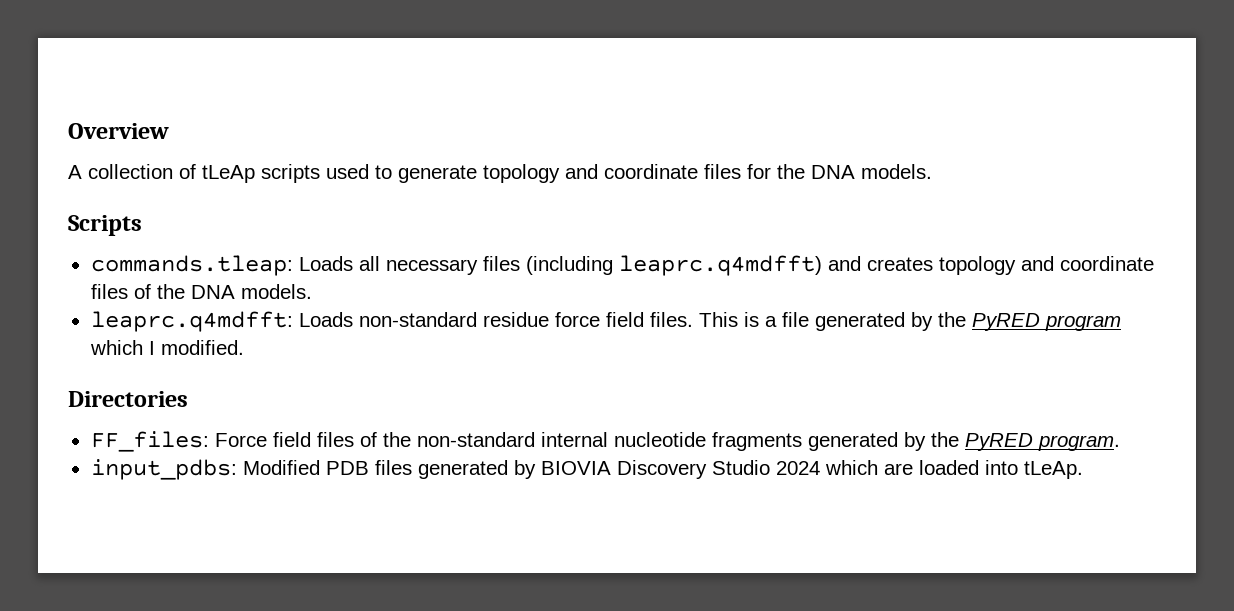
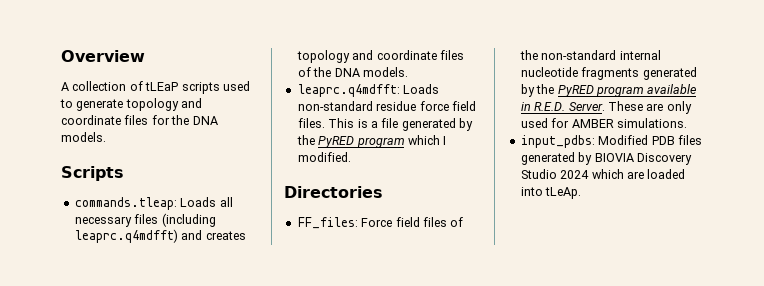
[202,165,255,183] tLeAp -> [145,82,179,91] tLEaP
[1037,435,1120,451] program. -> [595,84,698,97] [520,101,692,114] [520,118,687,128] program available in R.E.D. Server. These are only used for AMBER simulations.

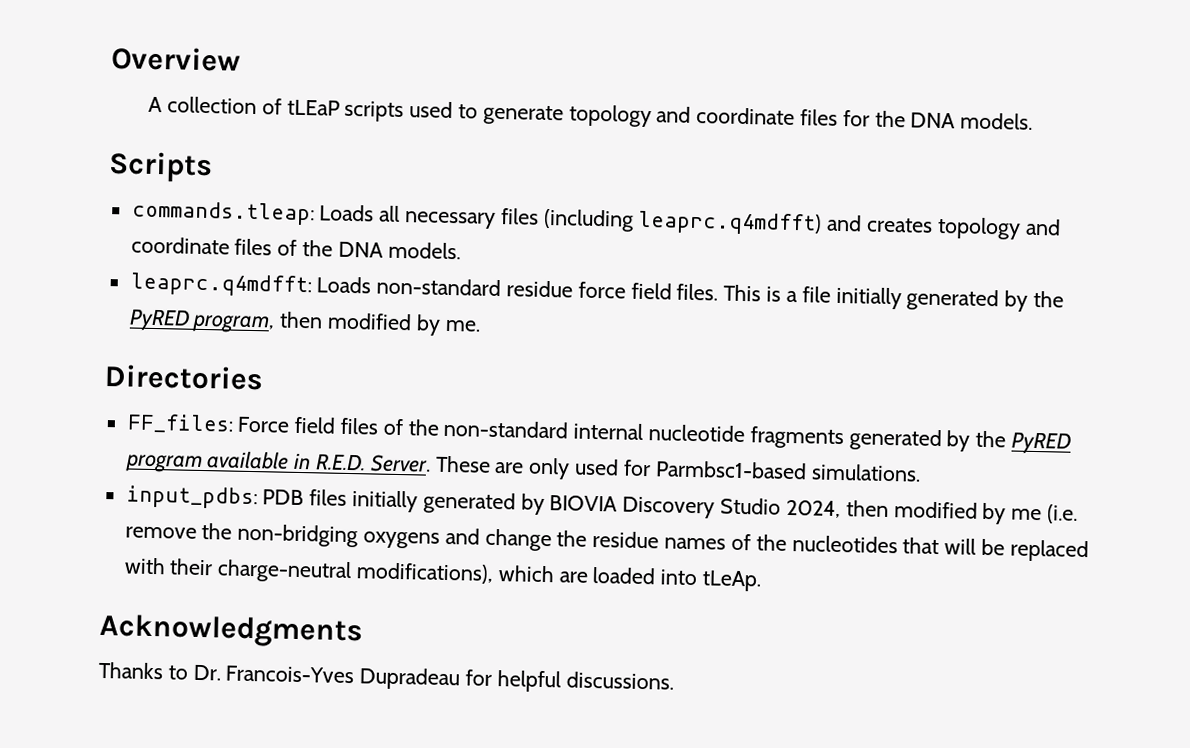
[401,118,473,131] [296,135,447,148] [297,152,351,162] generated by the PyRED program which I modified. -> [835,286,1064,312] [128,308,481,336] initially generated by the PyRED program, then modified by me.
[571,119,614,128] AMBER -> [654,460,807,480] Parmbsc1-based
[598,135,649,145] Modified -> (258, 497) none
(702, 140) none -> [352,490,419,513] initially
[560,170,590,179] 2024 -> [785,499,1078,525] [124,523,1089,563] [123,557,495,584] 2024, then modified by me (i.e. remove the non-bridging oxygens and change the residue names of the nucleotides that will be replaced with their charge-neutral modifications),
(582, 193) none -> [99,613,363,649] [98,661,674,693] // Acknowledgments // Thanks to Dr. Francois-Yves Dupradeau for helpful discussions.

